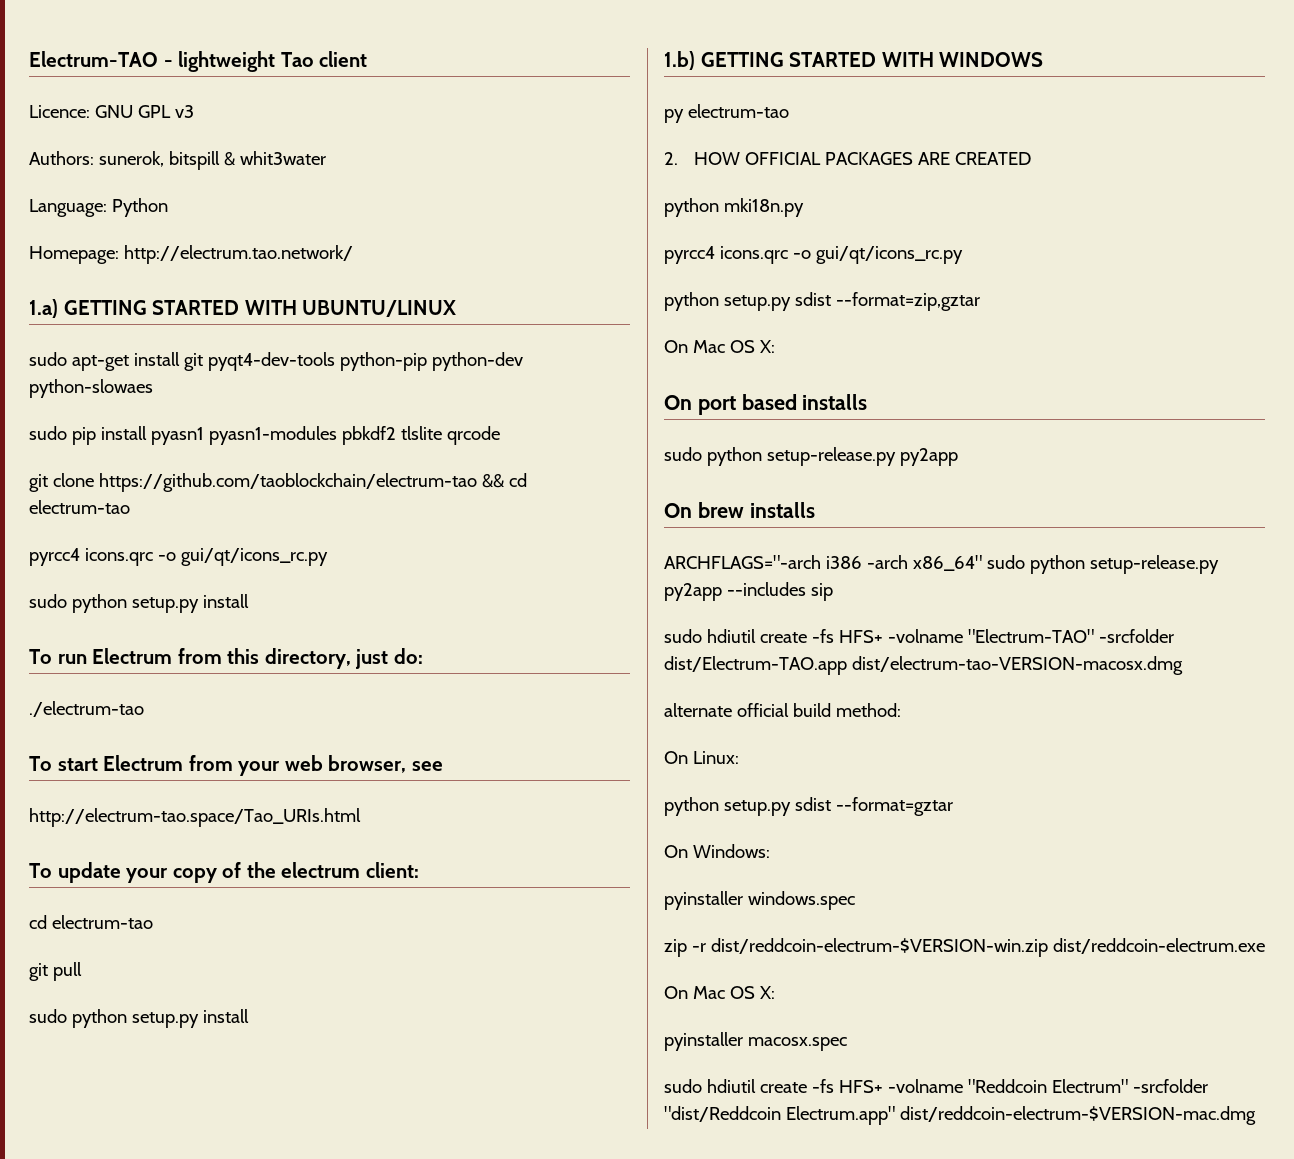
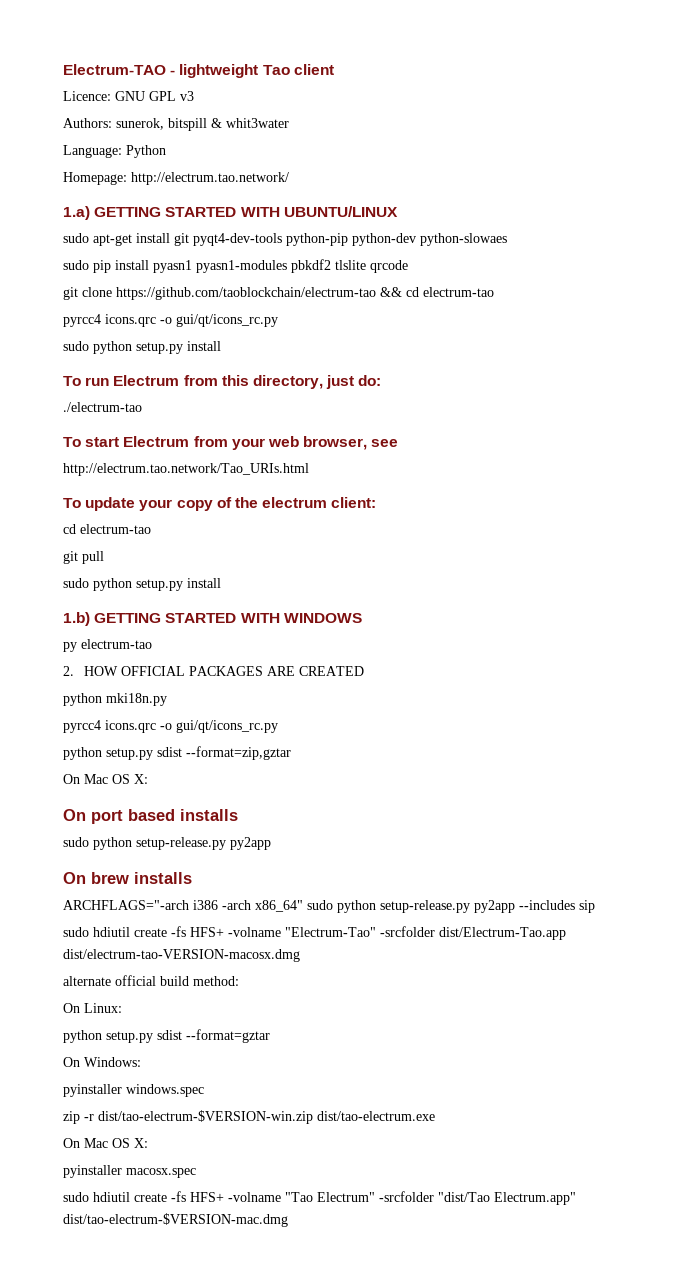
[29,808,361,827] http://electrum-tao.space/Tao_URIs.html -> [63,463,309,476] http://electrum.tao.network/Tao_URIs.html
[967,629,1174,643] [664,656,847,675] "Electrum-TAO" -srcfolder dist/Electrum-TAO.app -> [285,926,566,940] "Electrum-Tao" -srcfolder dist/Electrum-Tao.app
[710,938,1265,957] dist/reddcoin-electrum-$VERSION-win.zip dist/reddcoin-electrum.exe -> [98,1110,435,1124] dist/tao-electrum-$VERSION-win.zip dist/tao-electrum.exe
[967,1079,1047,1093] "Reddcoin -> [285,1192,313,1202] "Tao
[664,1106,1256,1125] "dist/Reddcoin Electrum.app" dist/reddcoin-electrum-$VERSION-mac.dmg -> [438,1192,576,1205] [63,1213,288,1227] "dist/Tao Electrum.app" dist/tao-electrum-$VERSION-mac.dmg

